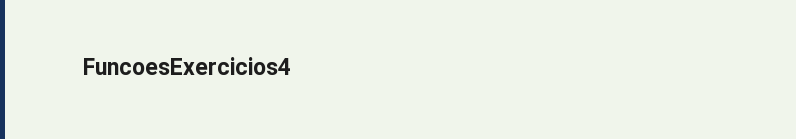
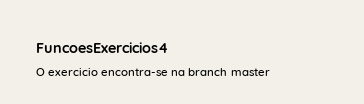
(291, 66) none -> [36,68,270,76] // O exercicio encontra-se na branch master

